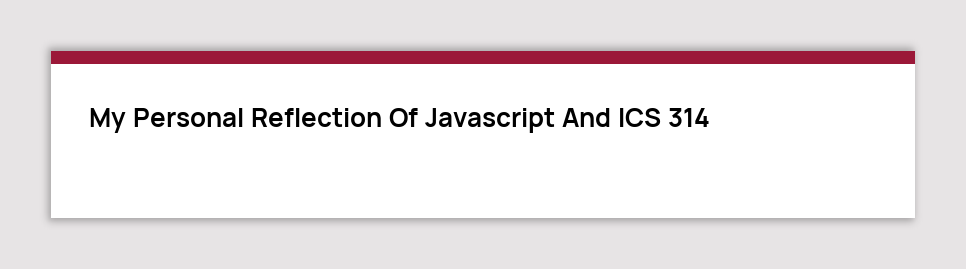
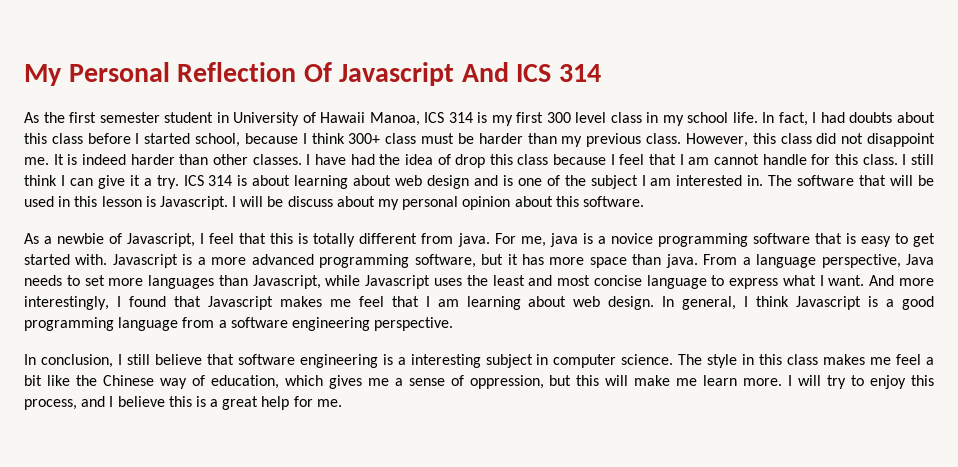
(711, 117) none -> [24,112,935,126] [24,133,936,147] [24,154,935,168] [24,175,934,189] [24,196,644,210] [24,233,936,247] [24,254,935,268] [24,275,934,289] [24,296,935,310] [24,317,454,331] [24,354,934,368] [24,375,934,389] [24,396,342,410] // As the first semester student in University of Hawaii Manoa, ICS 314 is my first 300 level class in my school life. In fact, I had doubts about this class before I started school, because I think 300+ class must be harder than my previous class. However, this class did not disappoint me. It is indeed harder than other classes. I have had the idea of drop this class because I feel that I am cannot handle for this class. I still think I can give it a try. ICS 314 is about learning about web design and is one of the subject I am interested in. The software that will be used in this lesson is Javascript. I will be discuss about my personal opinion about this software. // As a newbie of Javascript, I feel that this is totally different from java. For me, java is a novice programming software that is easy to get started with. Javascript is a more advanced programming software, but it has more space than java. From a language perspective, Java needs to set more languages than Javascript, while Javascript uses the least and most concise language to express what I want. And more interestingly, I found that Javascript makes me feel that I am learning about web design. In general, I think Javascript is a good programming language from a software engineering perspective. // In conclusion, I still believe that software engineering is a interesting subject in computer science. The style in this class makes me feel a bit like the Chinese way of education, which gives me a sense of oppression, but this will make me learn more. I will try to enjoy this process, and I believe this is a great help for me.

